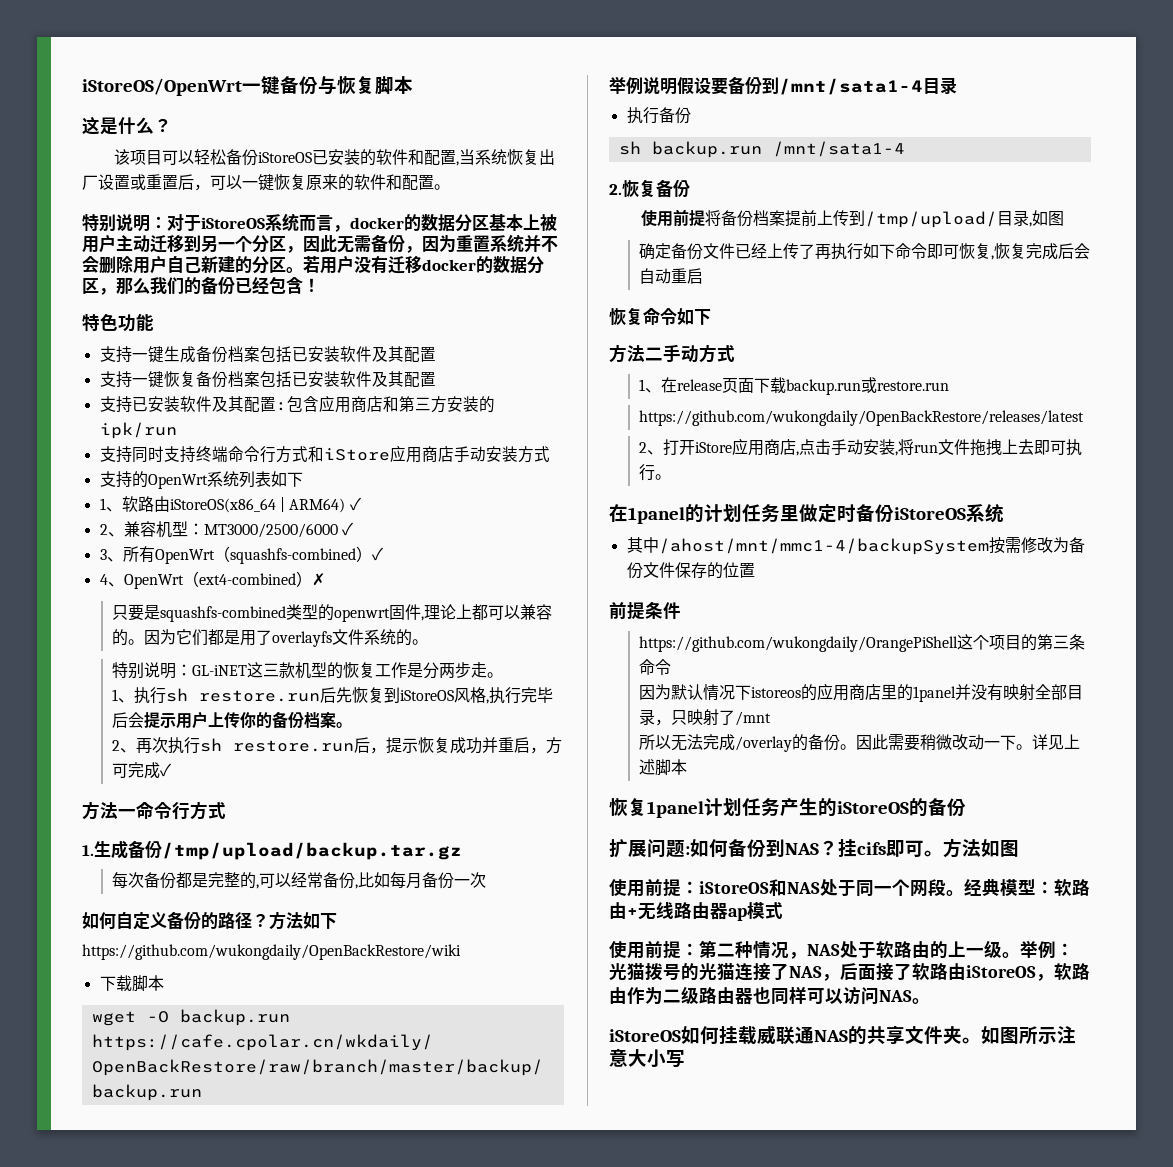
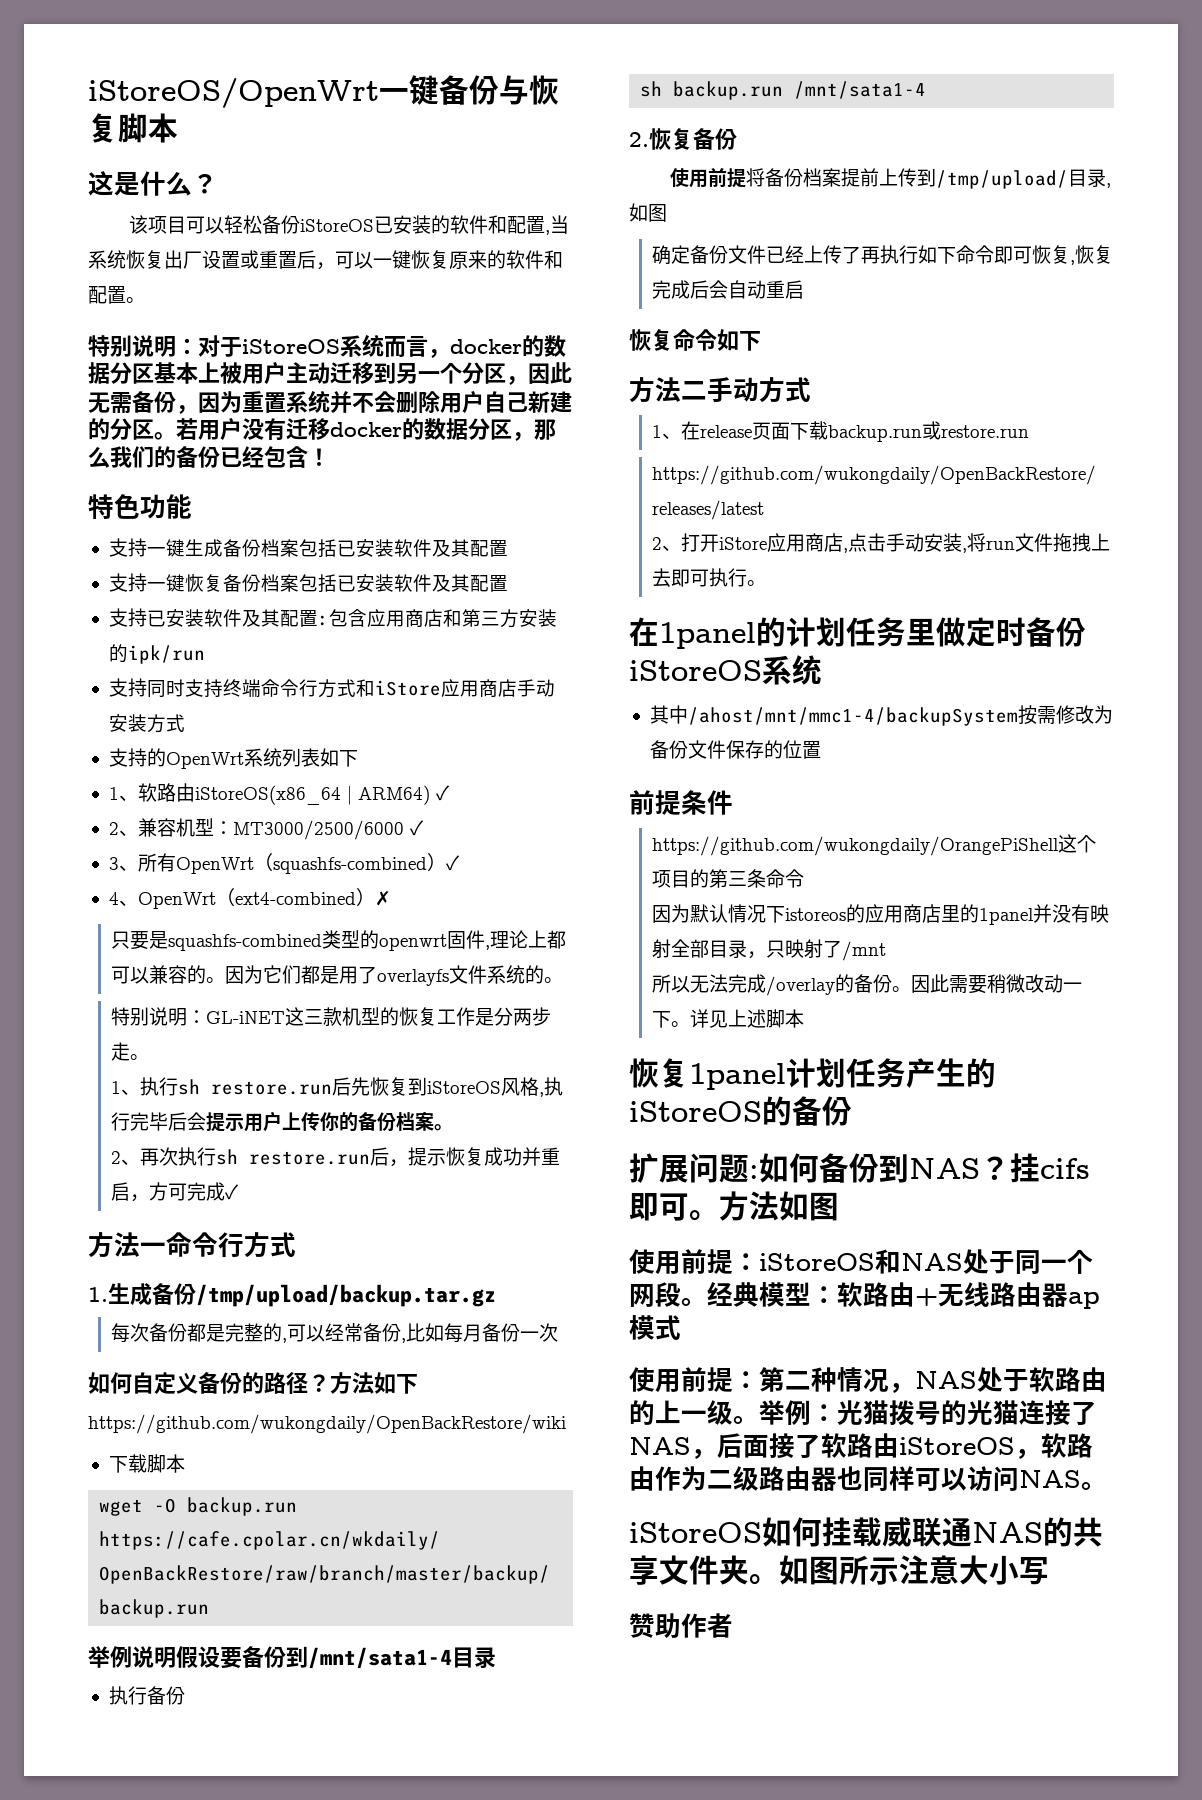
(685, 1059) none -> [629,1613,733,1638] // 赞助作者

